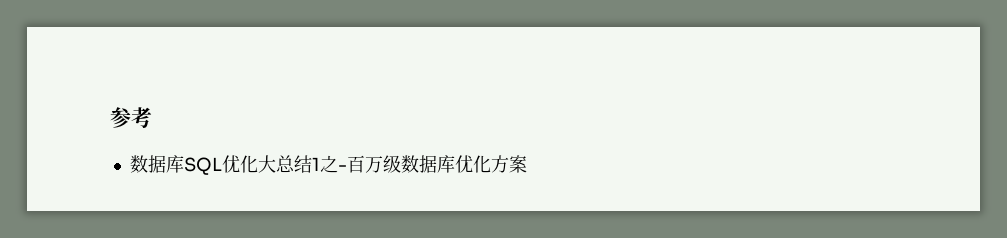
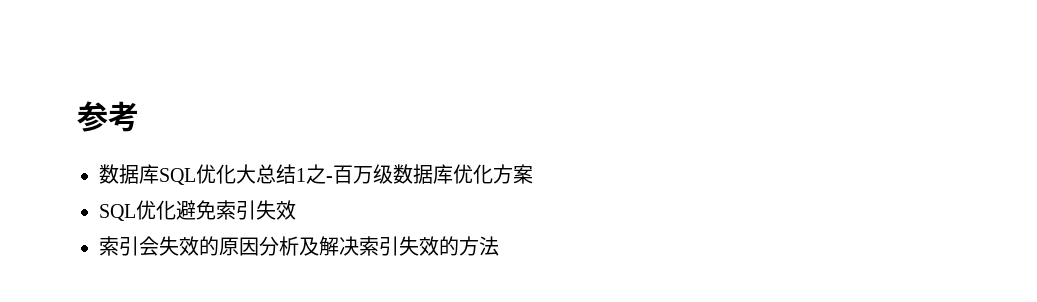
(527, 164) none -> [99,200,296,221] [99,236,499,256] // SQL优化避免索引失效 // 索引会失效的原因分析及解决索引失效的方法

